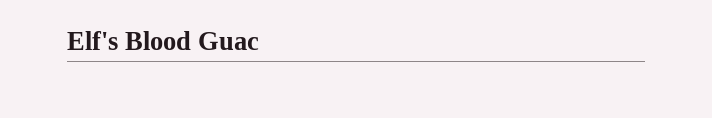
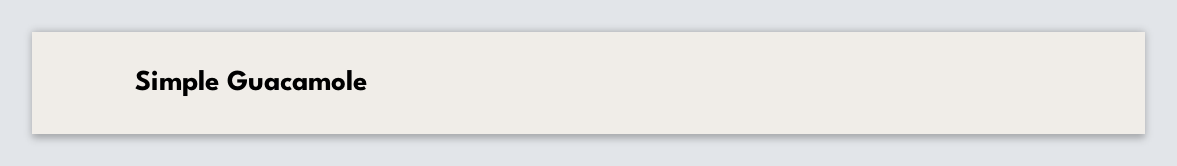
[67,31,260,50] Elf's Blood Guac -> [135,70,367,97] Simple Guacamole

